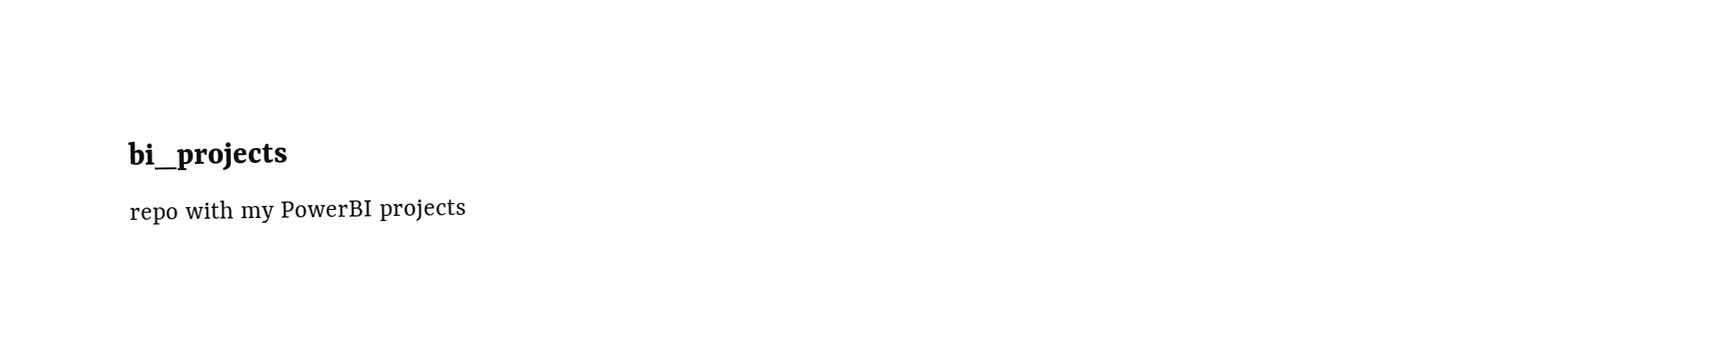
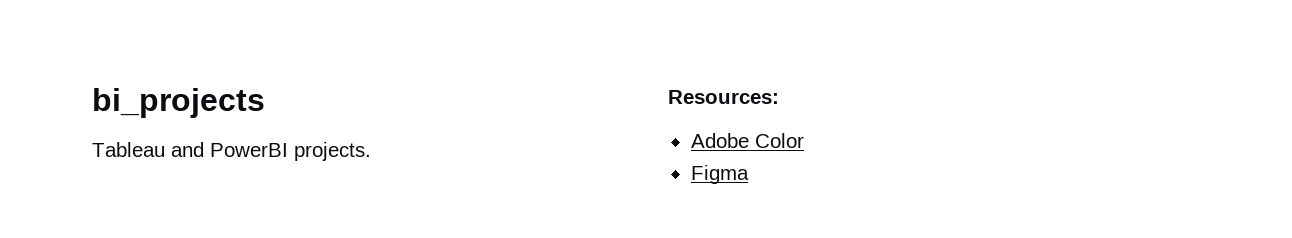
[129,198,467,225] repo with my PowerBI projects -> [92,142,371,161] [668,90,779,104] [690,133,804,148] [690,165,749,184] Tableau and PowerBI projects. // Resources: // Adobe Color // Figma

